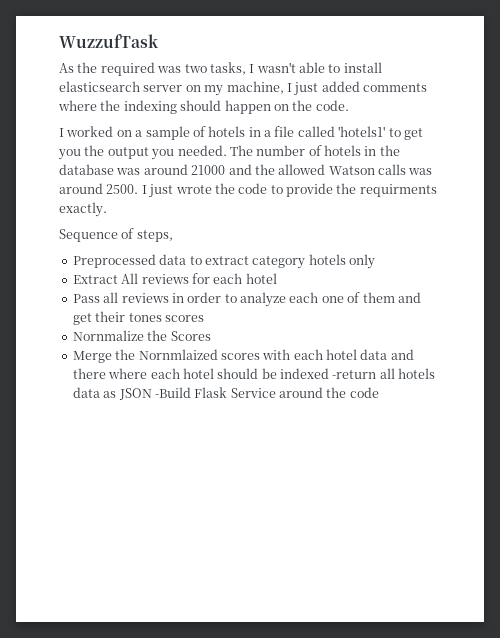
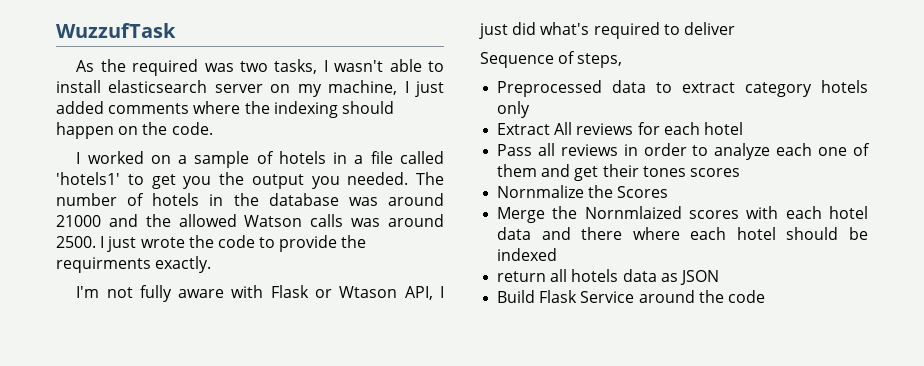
(107, 209) none -> [76,285,444,302] [479,22,735,39] // I'm not fully aware with Flask or Wtason API, I just did what's required to deliver
[332,370,377,379] -return -> [497,271,547,282] // return
[154,387,191,398] -Build -> [497,290,536,303] // Build

